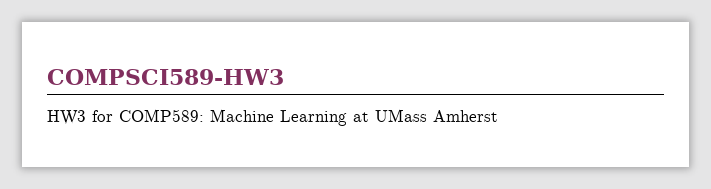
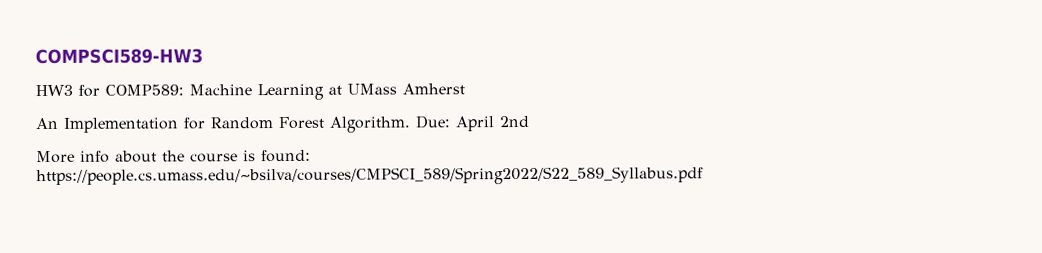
(498, 116) none -> [35,115,530,133] [36,149,311,164] [36,166,704,187] // An Implementation for Random Forest Algorithm. Due: April 2nd // More info about the course is found: https://people.cs.umass.edu/~bsilva/courses/CMPSCI_589/Spring2022/S22_589_Syllabus.pdf

